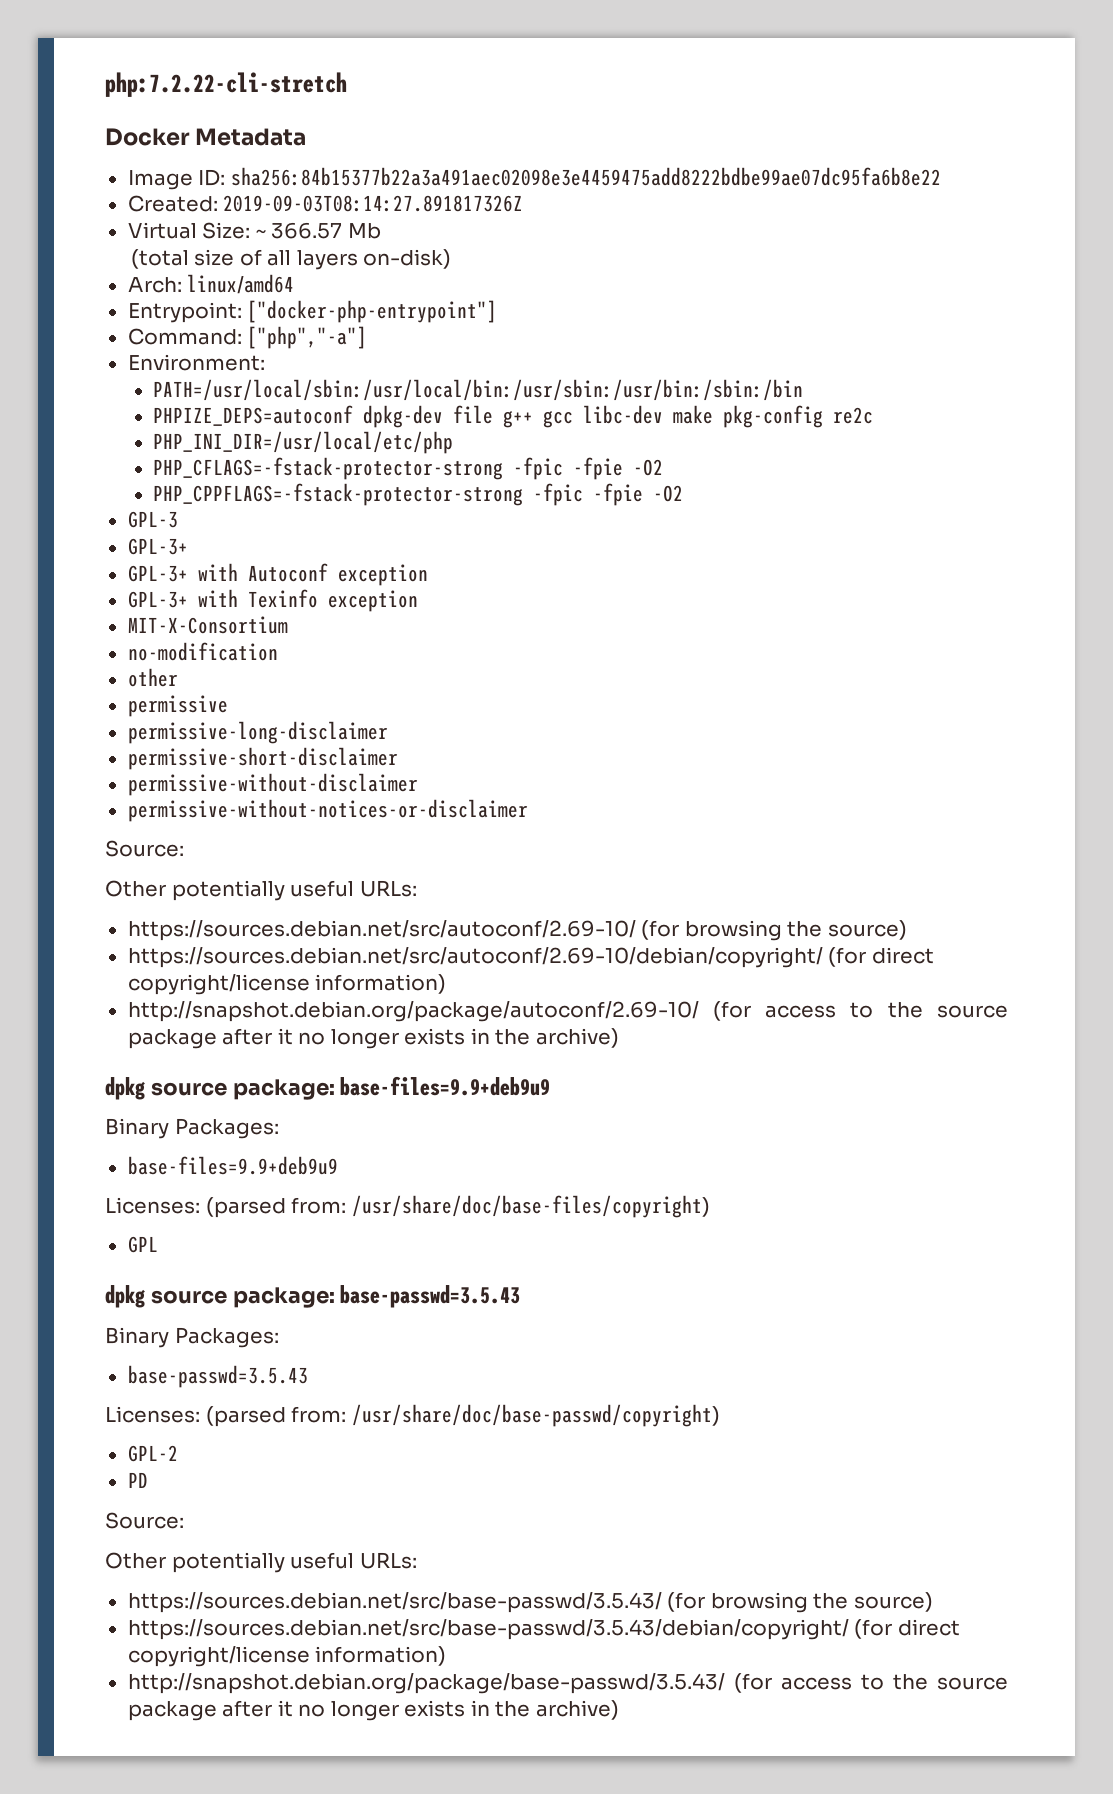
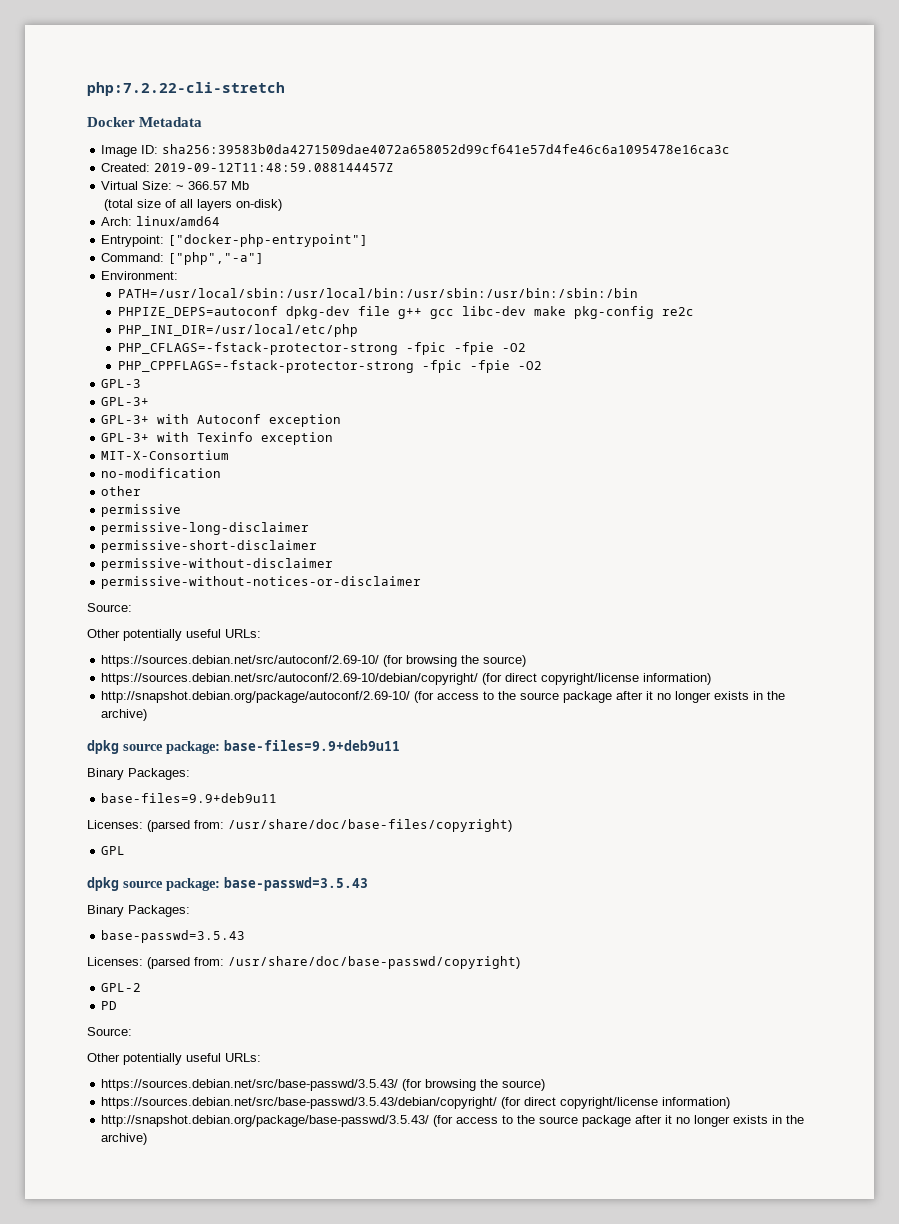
[230,167,941,186] sha256:84b15377b22a3a491aec02098e3e4459475add8222bdbe99ae07dc95fa6b8e22 -> [162,144,731,154] sha256:39583b0da4271509dae4072a658052d99cf641e57d4fe46c6a1095478e16ca3c
[223,195,524,212] 2019-09-03T08:14:27.891817326Z -> [154,163,395,172] 2019-09-12T11:48:59.088144457Z
[340,1076,551,1096] [105,1118,279,1139] [127,1156,338,1175] base-files=9.9+deb9u9 // Binary Packages: // base-files=9.9+deb9u9 -> [224,740,400,751] [87,768,190,780] [101,793,278,803] base-files=9.9+deb9u11 // Binary Packages: // base-files=9.9+deb9u11

